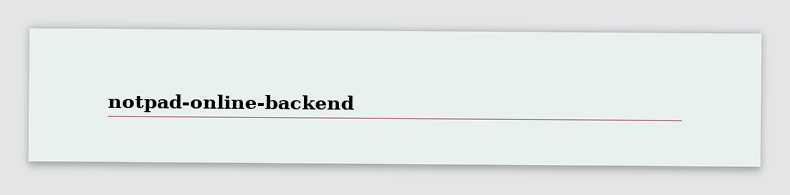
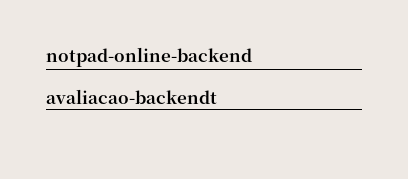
(355, 103) none -> [46,89,217,104] // avaliacao-backendt

